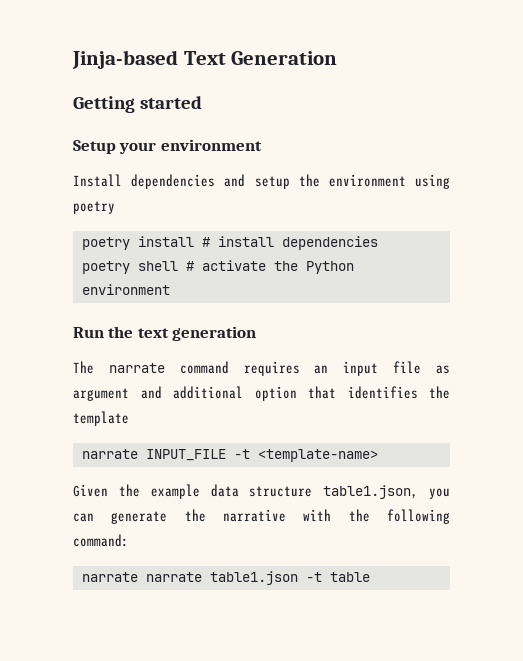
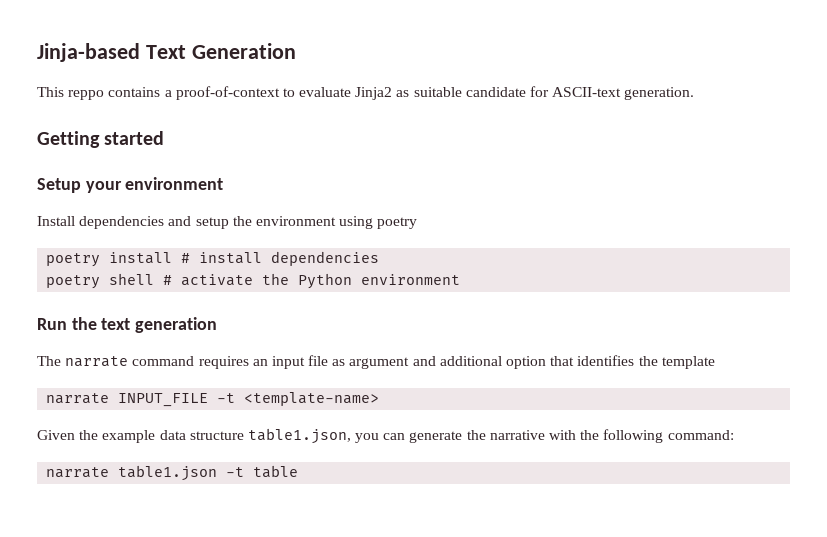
(338, 58) none -> [37,86,695,100] // This reppo contains a proof-of-context to evaluate Jinja2 as suitable candidate for ASCII-text generation.
[145,572,202,582] narrate -> (110, 472) none

